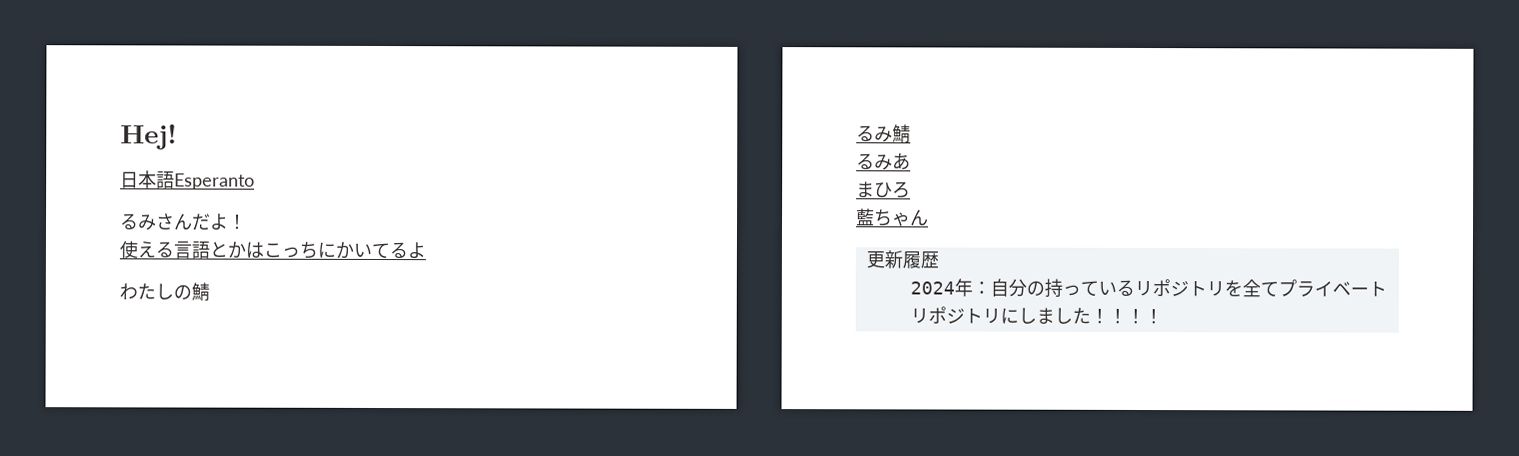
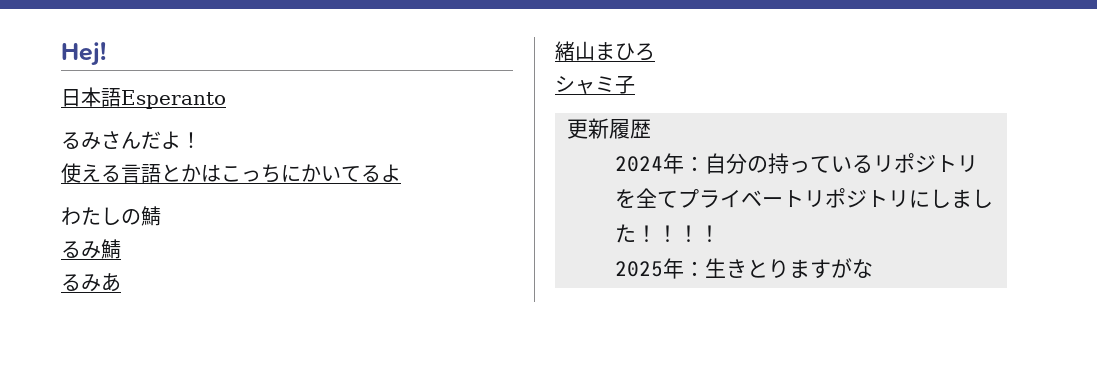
(911, 161) none -> [555,41,595,61] 緒山
[856,208,929,227] 藍ちゃん -> [555,75,635,94] シャミ子
(1163, 317) none -> [615,258,873,279] // 2025年：生きとりますがな

